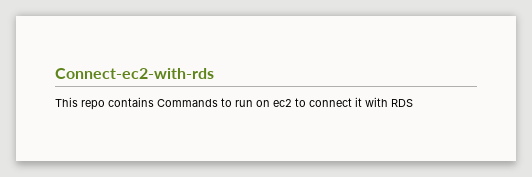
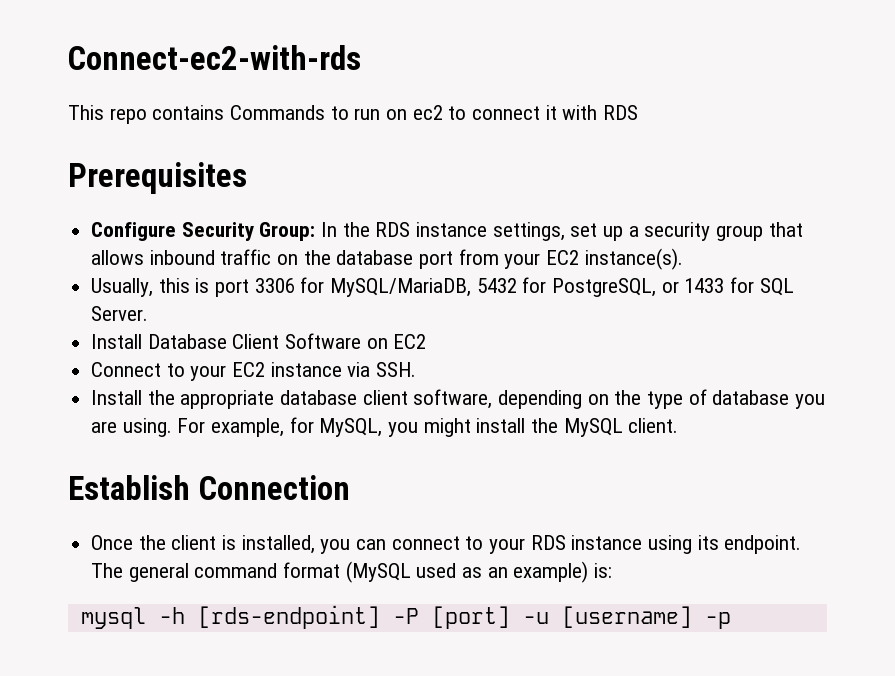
(413, 103) none -> [68,162,247,194] [91,222,803,241] [91,248,683,270] [91,277,794,297] [91,306,149,321] [91,333,427,349] [91,362,417,381] [91,389,826,409] [91,417,679,437] [68,475,350,500] [91,535,802,554] [91,561,613,583] [80,605,731,629] // Prerequisites // Configure Security Group: In the RDS instance settings, set up a security group that allows inbound traffic on the database port from your EC2 instance(s). // Usually, this is port 3306 for MySQL/MariaDB, 5432 for PostgreSQL, or 1433 for SQL Server. // Install Database Client Software on EC2 // Connect to your EC2 instance via SSH. // Install the appropriate database client software, depending on the type of database you are using. For example, for MySQL, you might install the MySQL client. // Establish Connection // Once the client is installed, you can connect to your RDS instance using its endpoint. The general command format (MySQL used as an example) is: // mysql -h [rds-endpoint] -P [port] -u [username] -p

